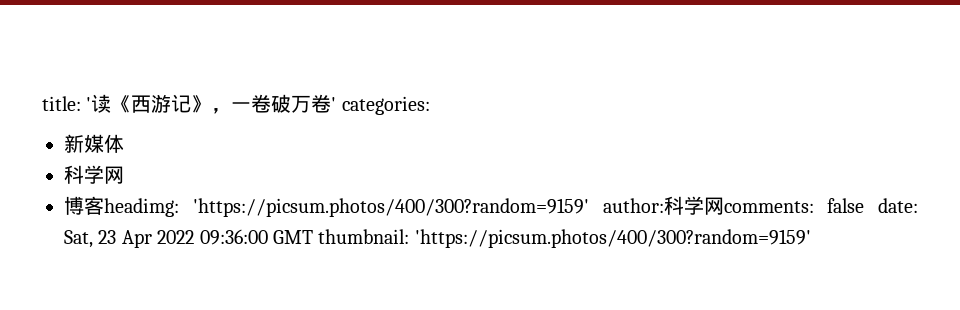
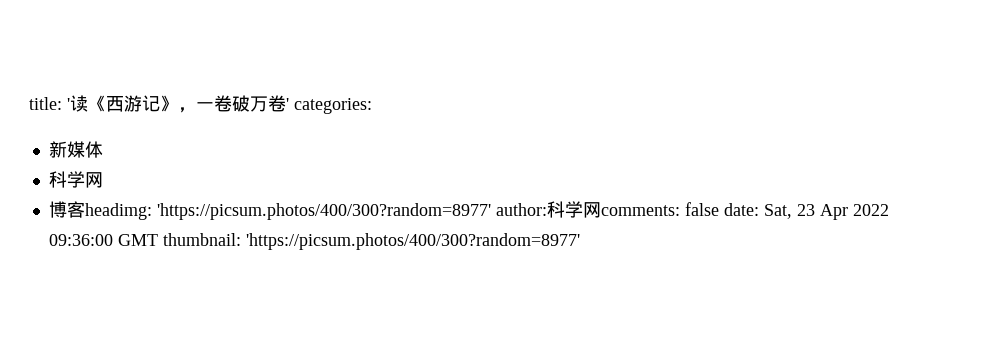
[192,198,589,217] 'https://picsum.photos/400/300?random=9159' -> [156,203,491,220] 'https://picsum.photos/400/300?random=8977'
[414,229,811,248] 'https://picsum.photos/400/300?random=9159' -> [245,233,580,250] 'https://picsum.photos/400/300?random=8977'

